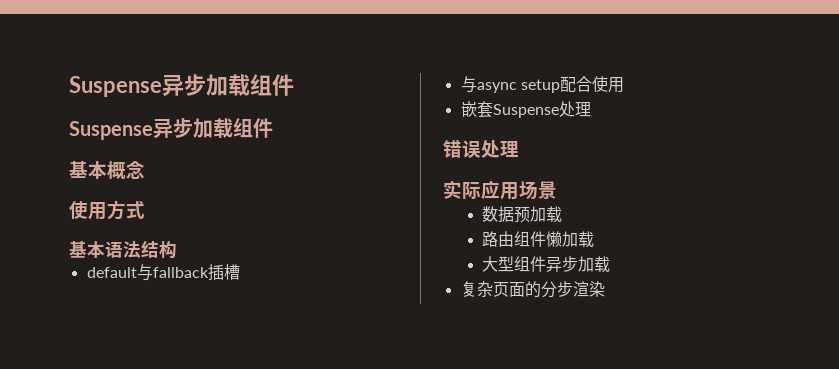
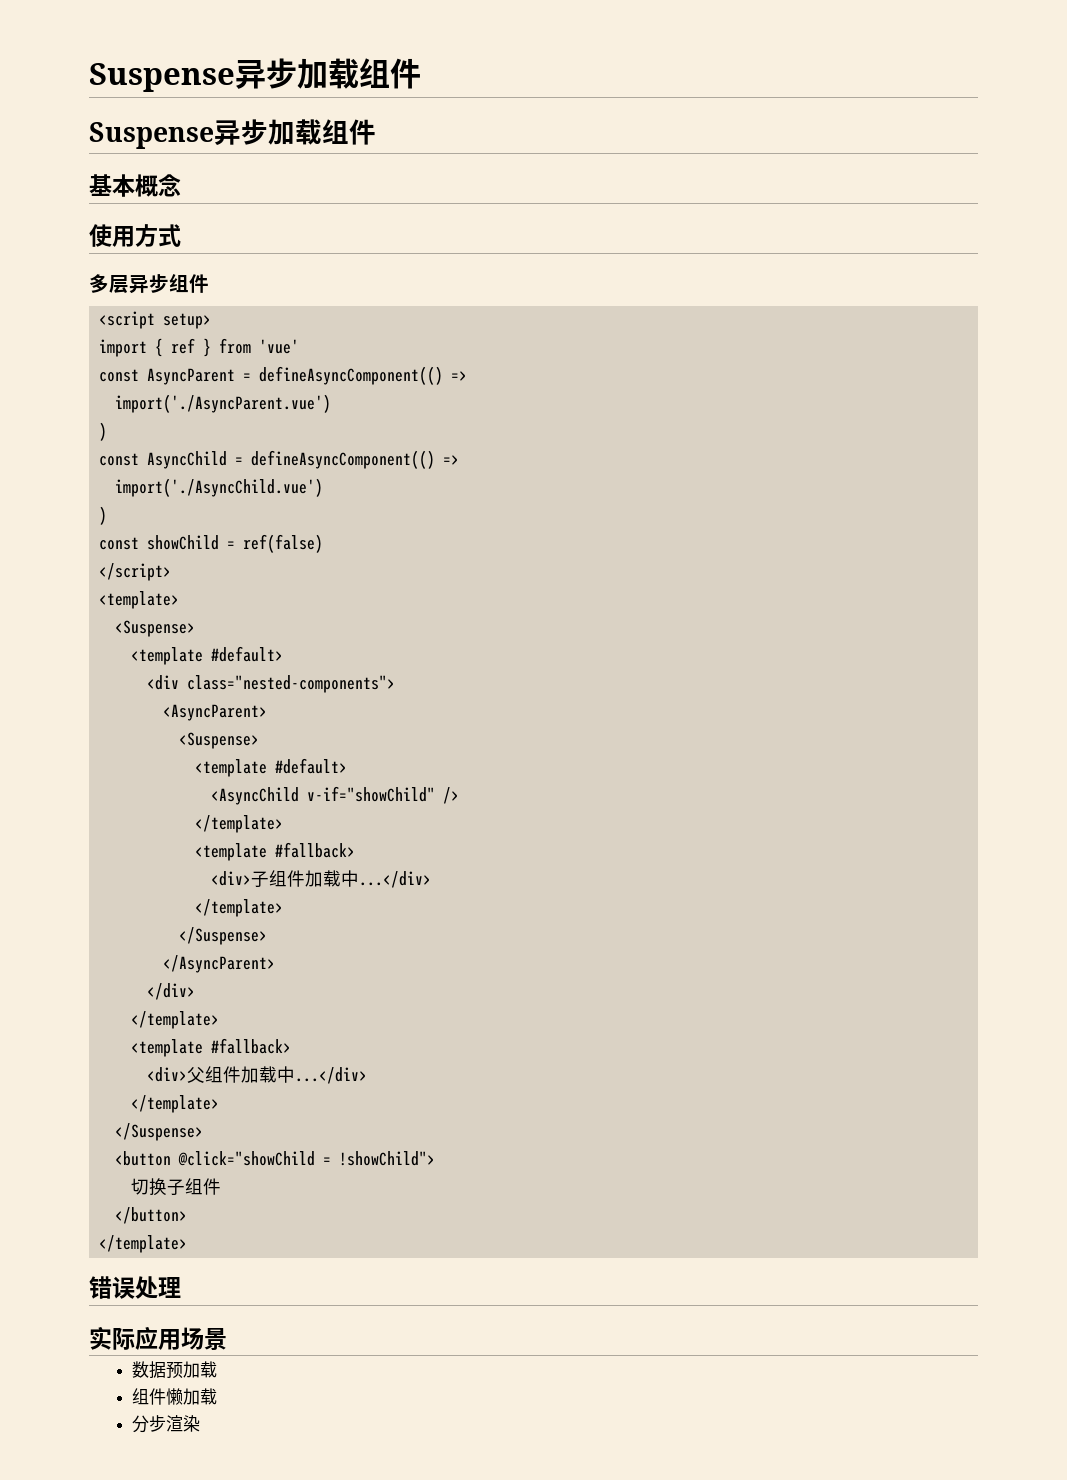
[69,240,177,259] [86,264,240,281] [460,76,624,93] [460,101,591,118] 基本语法结构 // default与fallback插槽 // 与async setup配合使用 // 嵌套Suspense处理 -> [89,274,209,294] [99,311,212,329] [99,338,300,357] [99,366,468,385] [115,394,332,413] [99,422,108,441] [99,450,460,469] [115,478,324,497] [99,506,108,525] [99,534,324,553] [99,563,172,581] [99,591,180,609] [115,620,196,637] [131,646,284,665] [147,675,396,693] [163,704,268,721] [179,732,260,749] [195,758,348,777] [211,786,460,805] [195,815,284,833] [195,842,356,861] [211,870,432,888] [195,899,284,917] [179,927,268,945] [163,955,276,973] [147,983,196,1000] [131,1011,220,1029] [131,1038,292,1057] [147,1066,368,1084] [131,1095,220,1113] [115,1123,204,1141] [115,1151,436,1166] [131,1178,222,1196] [115,1207,188,1224] [99,1235,188,1253] 多层异步组件 // <script setup> // import { ref } from 'vue' // const AsyncParent = defineAsyncComponent(() => // import('./AsyncParent.vue') // ) // const AsyncChild = defineAsyncComponent(() => // import('./AsyncChild.vue') // ) // const showChild = ref(false) // </script> // <template> // <Suspense> // <template #default> // <div class="nested-components"> // <AsyncParent> // <Suspense> // <template #default> // <AsyncChild v-if="showChild" /> // </template> // <template #fallback> // <div>子组件加载中...</div> // </template> // </Suspense> // </AsyncParent> // </div> // </template> // <template #fallback> // <div>父组件加载中...</div> // </template> // </Suspense> // <button @click="showChild = !showChild"> // 切换子组件 // </button> // </template>
[482,231,515,247] 路由 -> (218, 1369) none
[482,256,611,273] [460,281,541,298] 大型组件异步加载 // 复杂页面的 -> (218, 1396) none

